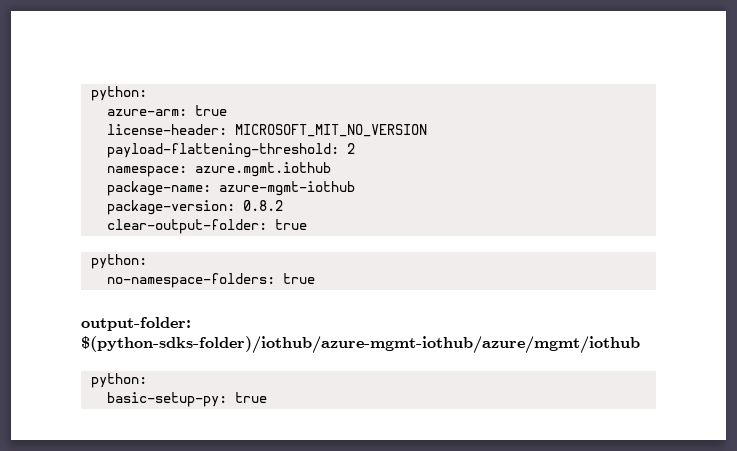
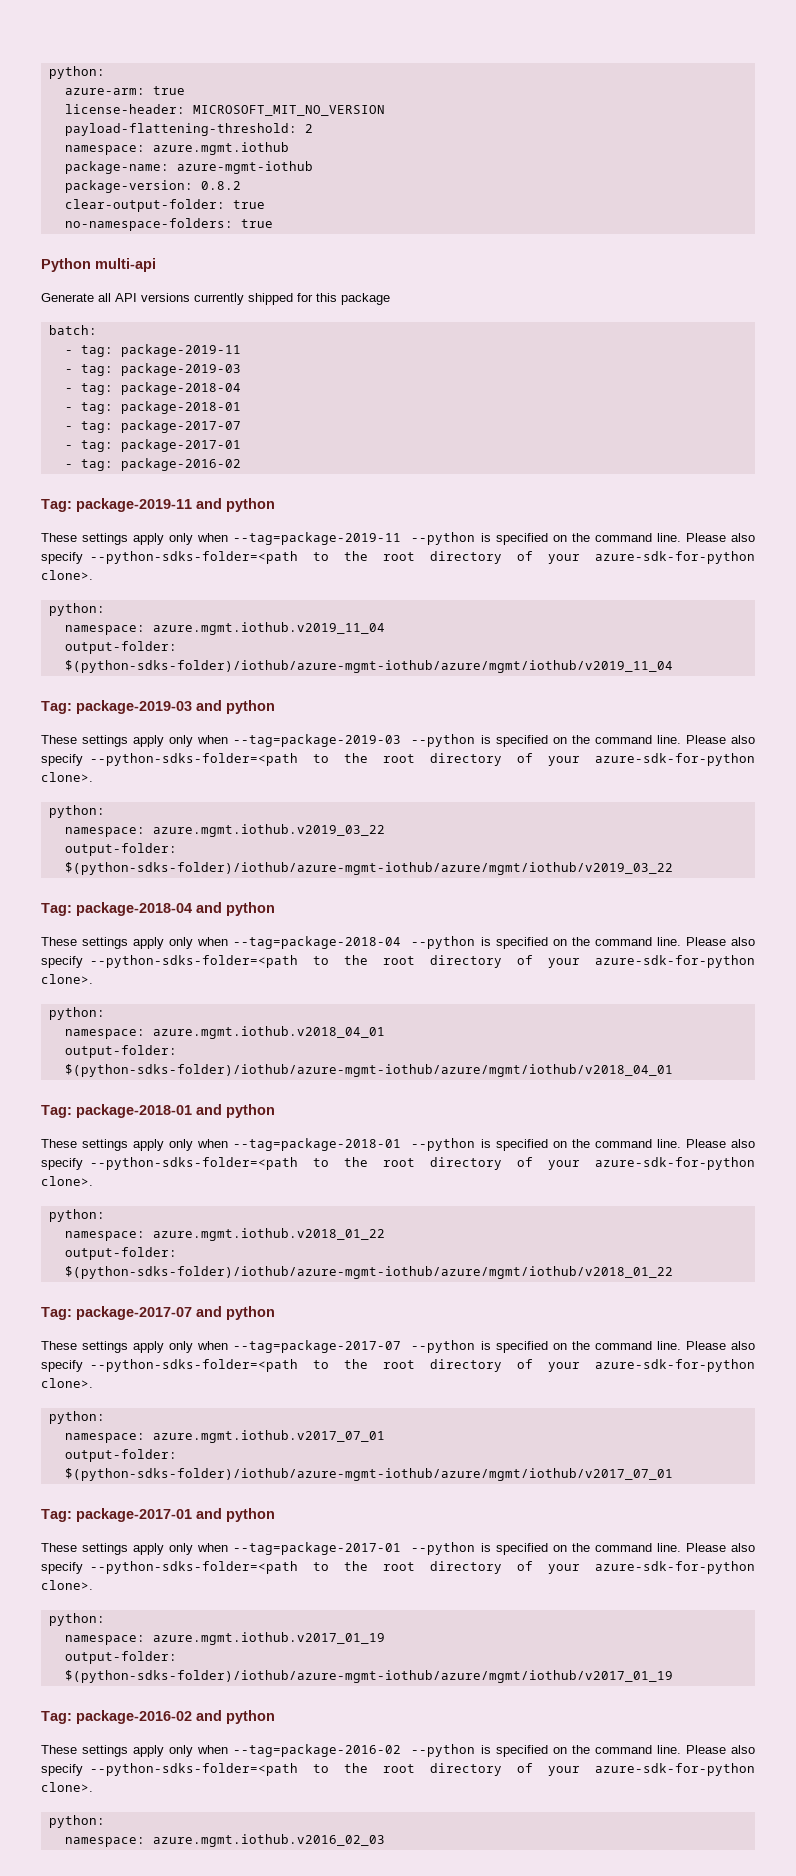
[90,254,147,269] // python: -> (265, 204) none
[81,317,191,331] [81,336,640,354] [90,373,147,388] [106,392,267,407] output-folder: $(python-sdks-folder)/iothub/azure-mgmt-iothub/azure/mgmt/iothub // python: // basic-setup-py: true -> [41,258,156,272] [41,293,390,305] [48,325,97,335] [64,344,241,357] [64,363,241,376] [64,382,241,395] [64,401,241,414] [64,420,241,433] [64,439,241,452] [64,458,241,471] [41,498,275,512] [41,532,756,545] [41,551,755,564] [41,570,93,580] [48,603,105,616] [64,622,385,635] [64,641,177,654] [64,660,673,673] [41,700,275,714] [41,734,756,747] [41,753,755,766] [41,772,93,782] [48,805,105,818] [64,824,385,837] [64,843,177,856] [64,862,673,875] [41,902,275,916] [41,936,756,949] [41,955,755,968] [41,974,93,984] [48,1007,105,1020] [64,1026,385,1039] [64,1045,177,1058] [64,1064,673,1077] [41,1104,275,1118] [41,1138,756,1151] [41,1157,755,1170] [41,1176,93,1186] [48,1209,105,1222] [64,1228,385,1241] [64,1247,177,1260] [64,1266,673,1279] [41,1306,275,1320] [41,1340,756,1353] [41,1359,755,1372] [41,1378,93,1388] [48,1411,105,1424] [64,1430,385,1443] [64,1449,177,1462] [64,1468,673,1481] [41,1508,275,1522] [41,1542,756,1555] [41,1561,755,1574] [41,1580,93,1590] [48,1613,105,1626] [64,1632,385,1645] [64,1651,177,1664] [64,1670,673,1683] [41,1710,275,1724] [41,1744,756,1757] [41,1763,755,1776] [41,1782,93,1792] [48,1815,105,1828] [64,1834,385,1847] Python multi-api // Generate all API versions currently shipped for this package // batch: // - tag: package-2019-11 // - tag: package-2019-03 // - tag: package-2018-04 // - tag: package-2018-01 // - tag: package-2017-07 // - tag: package-2017-01 // - tag: package-2016-02 // Tag: package-2019-11 and python // These settings apply only when --tag=package-2019-11 --python is specified on the command line. Please also specify --python-sdks-folder=<path to the root directory of your azure-sdk-for-python clone>. // python: // namespace: azure.mgmt.iothub.v2019_11_04 // output-folder: $(python-sdks-folder)/iothub/azure-mgmt-iothub/azure/mgmt/iothub/v2019_11_04 // Tag: package-2019-03 and python // These settings apply only when --tag=package-2019-03 --python is specified on the command line. Please also specify --python-sdks-folder=<path to the root directory of your azure-sdk-for-python clone>. // python: // namespace: azure.mgmt.iothub.v2019_03_22 // output-folder: $(python-sdks-folder)/iothub/azure-mgmt-iothub/azure/mgmt/iothub/v2019_03_22 // Tag: package-2018-04 and python // These settings apply only when --tag=package-2018-04 --python is specified on the command line. Please also specify --python-sdks-folder=<path to the root directory of your azure-sdk-for-python clone>. // python: // namespace: azure.mgmt.iothub.v2018_04_01 // output-folder: $(python-sdks-folder)/iothub/azure-mgmt-iothub/azure/mgmt/iothub/v2018_04_01 // Tag: package-2018-01 and python // These settings apply only when --tag=package-2018-01 --python is specified on the command line. Please also specify --python-sdks-folder=<path to the root directory of your azure-sdk-for-python clone>. // python: // namespace: azure.mgmt.iothub.v2018_01_22 // output-folder: $(python-sdks-folder)/iothub/azure-mgmt-iothub/azure/mgmt/iothub/v2018_01_22 // Tag: package-2017-07 and python // These settings apply only when --tag=package-2017-07 --python is specified on the command line. Please also specify --python-sdks-folder=<path to the root directory of your azure-sdk-for-python clone>. // python: // namespace: azure.mgmt.iothub.v2017_07_01 // output-folder: $(python-sdks-folder)/iothub/azure-mgmt-iothub/azure/mgmt/iothub/v2017_07_01 // Tag: package-2017-01 and python // These settings apply only when --tag=package-2017-01 --python is specified on the command line. Please also specify --python-sdks-folder=<path to the root directory of your azure-sdk-for-python clone>. // python: // namespace: azure.mgmt.iothub.v2017_01_19 // output-folder: $(python-sdks-folder)/iothub/azure-mgmt-iothub/azure/mgmt/iothub/v2017_01_19 // Tag: package-2016-02 and python // These settings apply only when --tag=package-2016-02 --python is specified on the command line. Please also specify --python-sdks-folder=<path to the root directory of your azure-sdk-for-python clone>. // python: // namespace: azure.mgmt.iothub.v2016_02_03

